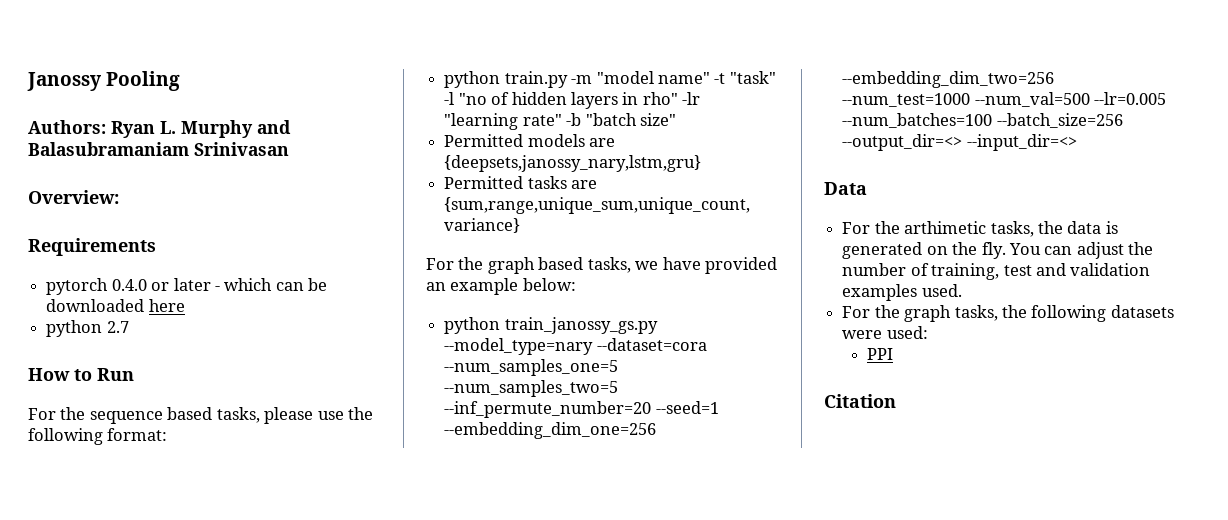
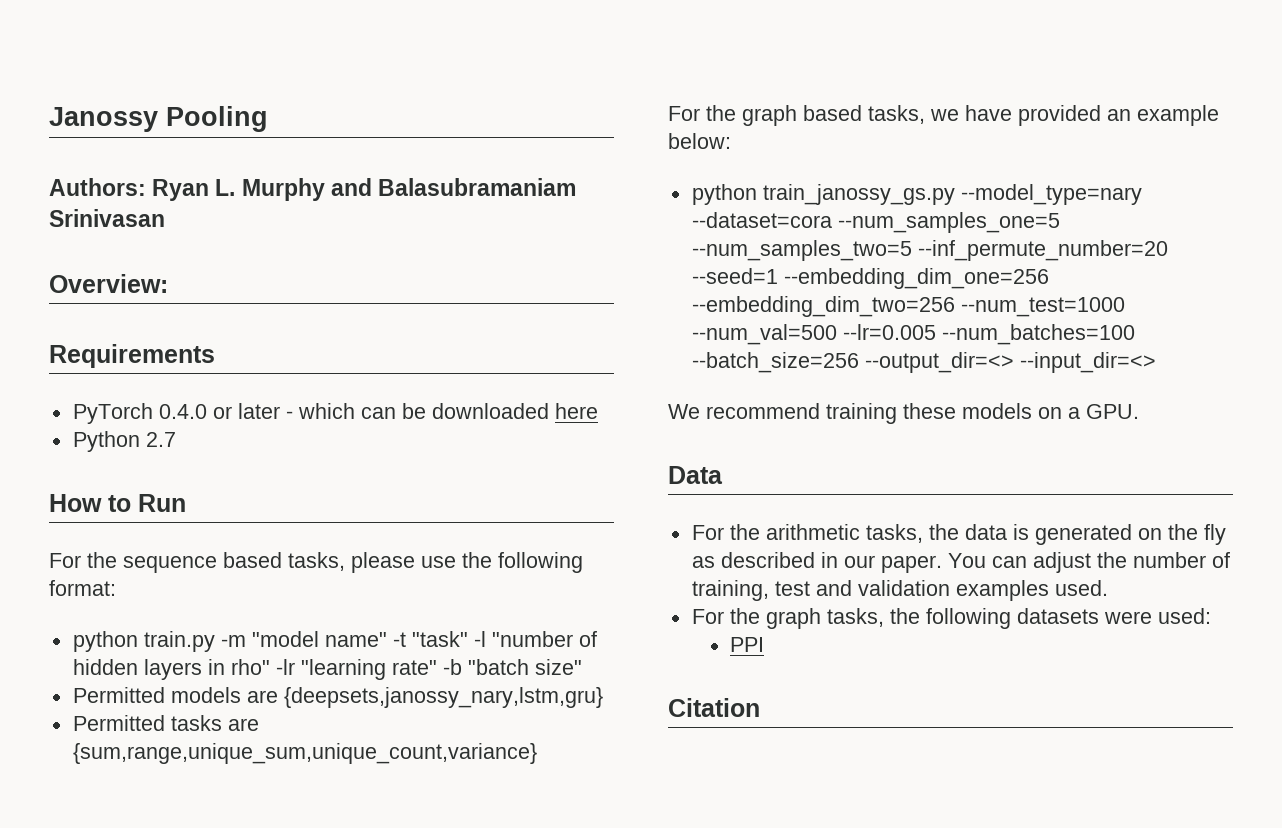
[46,278,109,295] pytorch -> [72,403,153,424] PyTorch
[46,320,103,337] python -> [72,431,140,452] Python
[458,93,487,105] "no -> [491,631,573,647] "number
(1077, 142) none -> [668,403,1139,424] // We recommend training these models on a GPU.
[904,221,987,234] arthimetic -> [765,524,860,540] arithmetic
[981,242,1006,259] fly. -> [1203,524,1226,545] [691,552,942,573] fly as described in our paper.

